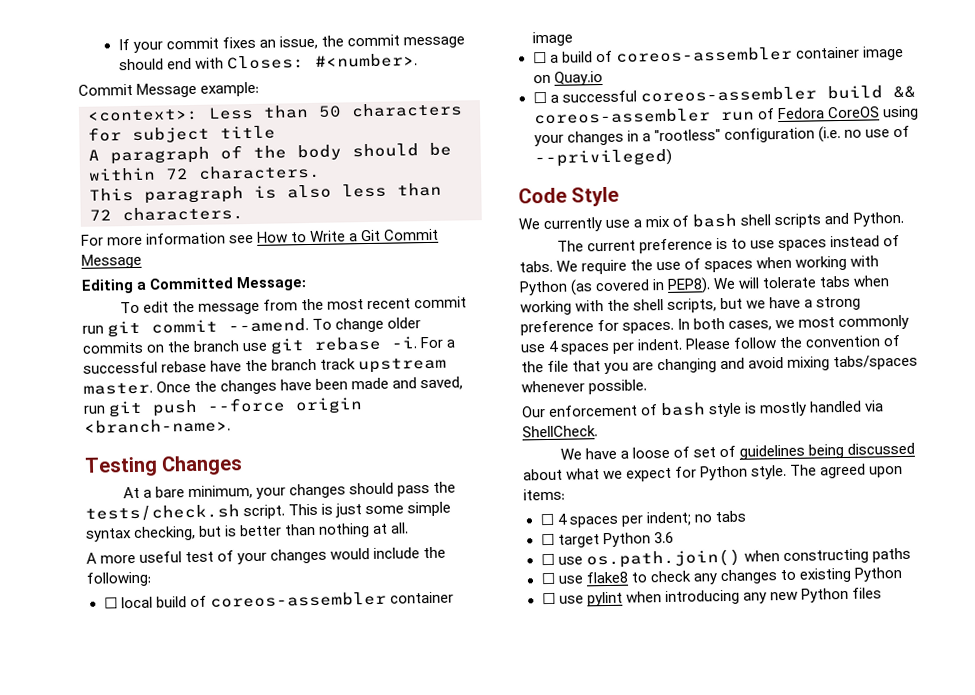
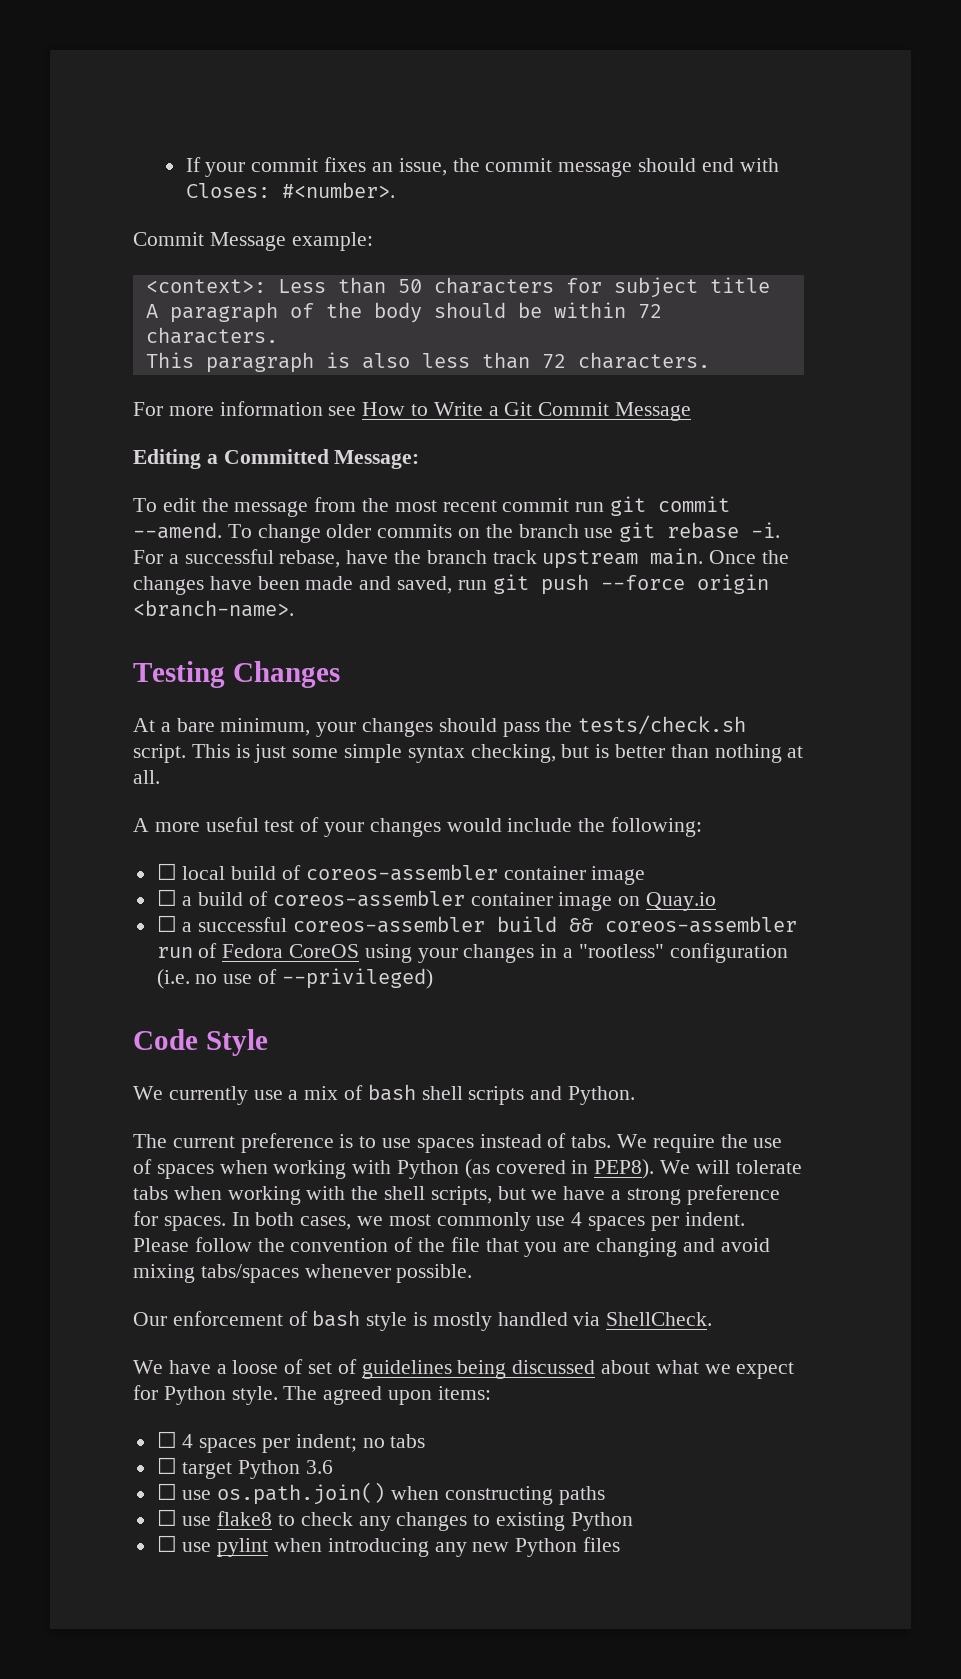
[161,360,208,373] rebase -> [279,550,341,568] rebase,
[83,382,153,395] master. -> [650,548,704,565] main.

